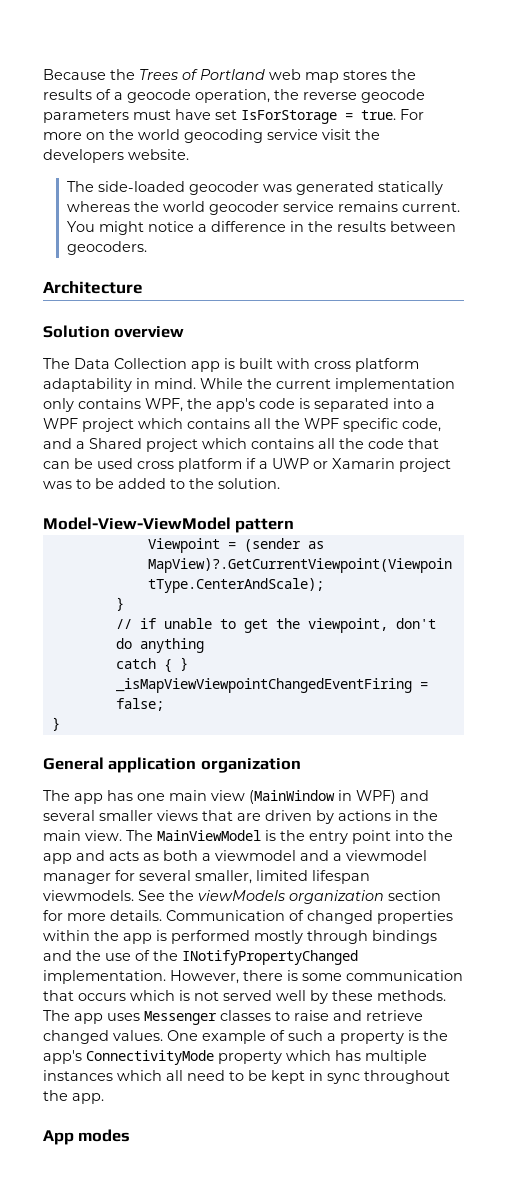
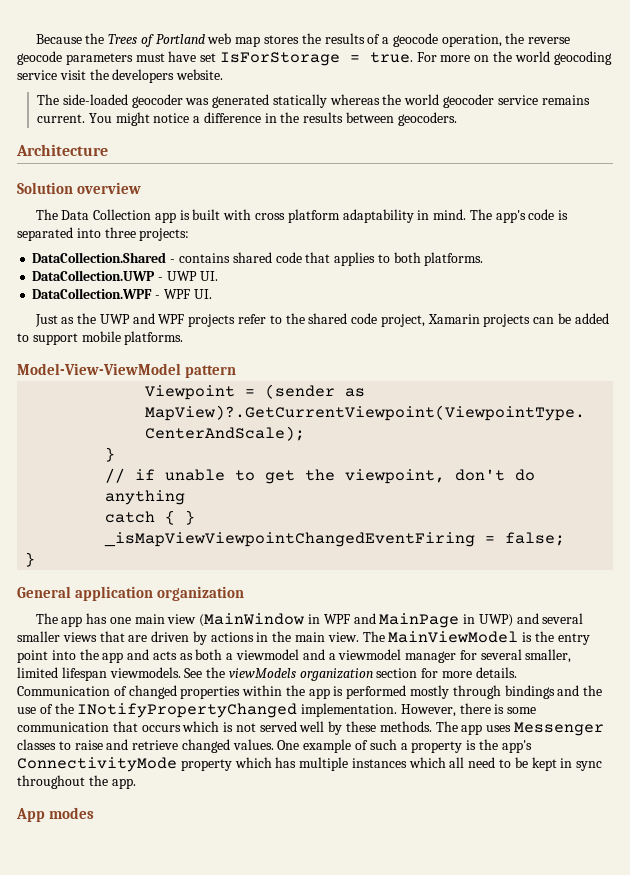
[200,378,455,392] [43,398,212,412] While the current implementation only contains WPF, the -> [469,209,492,220] The
[426,401,435,409] [43,418,441,432] [43,438,439,452] [43,458,451,472] [43,478,280,489] a WPF project which contains all the WPF specific code, and a Shared project which contains all the code that can be used cross platform if a UWP or Xamarin project was to be added to the solution. -> [104,227,190,241] [32,252,484,266] [32,270,218,281] [32,288,212,299] [34,313,609,327] [17,331,184,345] three projects: // DataCollection.Shared - contains shared code that applies to both platforms. // DataCollection.UWP - UWP UI. // DataCollection.WPF - WPF UI. // Just as the UWP and WPF projects refer to the shared code project, Xamarin projects can be added to support mobile platforms.
[356,790,396,804] WPF) -> [323,613,513,628] WPF and MainPage in UWP)

